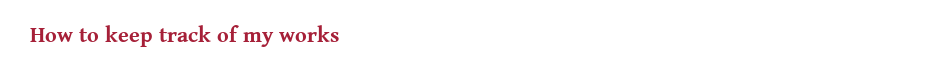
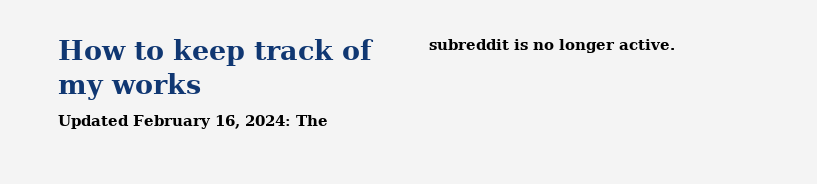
(339, 33) none -> [58,115,328,129] [429,39,675,53] // Updated February 16, 2024: The subreddit is no longer active.

